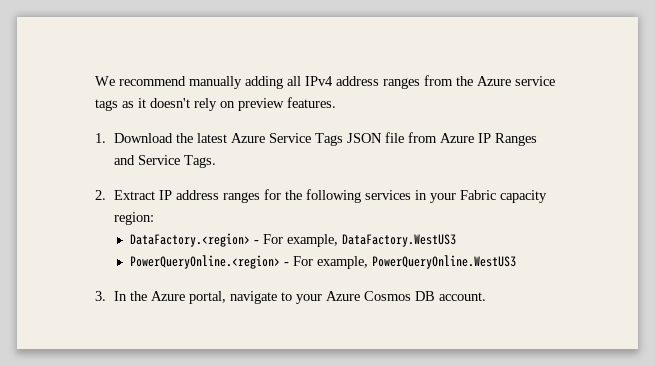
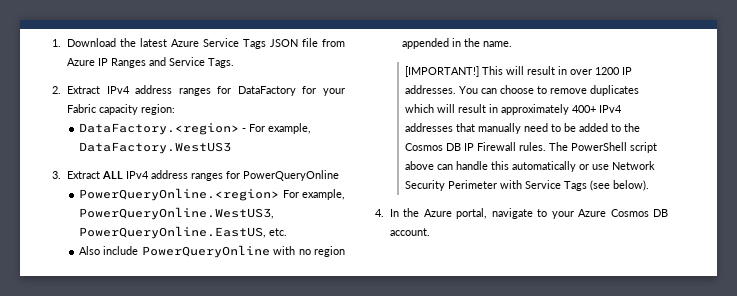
[95,75,555,89] [95,97,336,111] We recommend manually adding all IPv4 address ranges from the Azure service tags as it doesn't rely on preview features. // -> (52, 43) none
[159,189,428,203] IP address ranges for the following services in -> [106,85,317,96] IPv4 address ranges for DataFactory for
(457, 240) none -> [52,170,339,181] // 3. Extract ALL IPv4 address ranges for PowerQueryOnline
[284,255,517,269] [95,291,106,301] - For example, PowerQueryOnline.WestUS3 // 3. -> [282,189,345,200] [79,207,275,220] [79,226,288,239] [79,245,345,258] [402,38,513,49] [404,66,632,77] [404,85,639,96] [404,104,622,115] [404,123,640,134] [404,142,657,153] [404,161,655,172] [404,180,649,191] [375,209,384,217] For example, PowerQueryOnline.WestUS3, PowerQueryOnline.EastUS, etc. // Also include PowerQueryOnline with no region appended in the name. // [IMPORTANT!] This will result in over 1200 IP addresses. You can choose to remove duplicates which will result in approximately 400+ IPv4 addresses that manually need to be added to the Cosmos DB IP Firewall rules. The PowerShell script above can handle this automatically or use Network Security Perimeter with Service Tags (see below). // 4.

